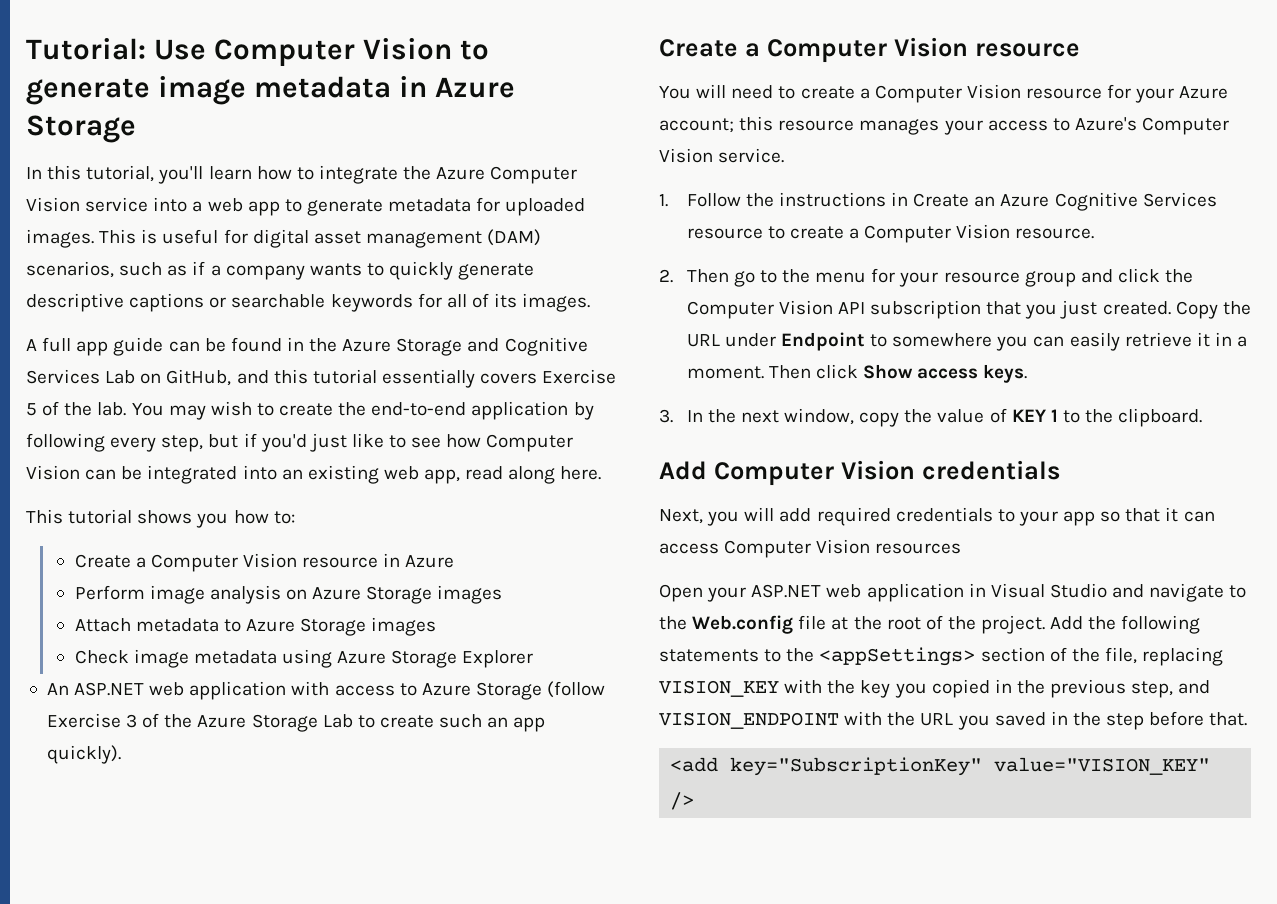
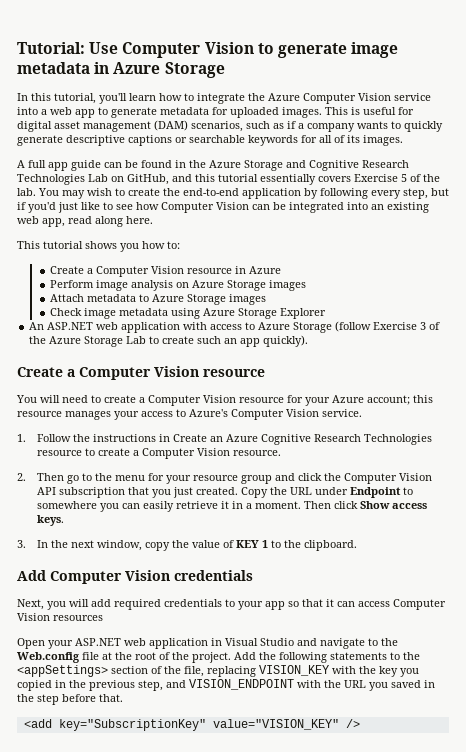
[26,369,100,384] Services -> [362,160,409,168] [17,174,85,185] Research Technologies
[1142,192,1217,207] Services -> [314,434,433,445] Research Technologies

